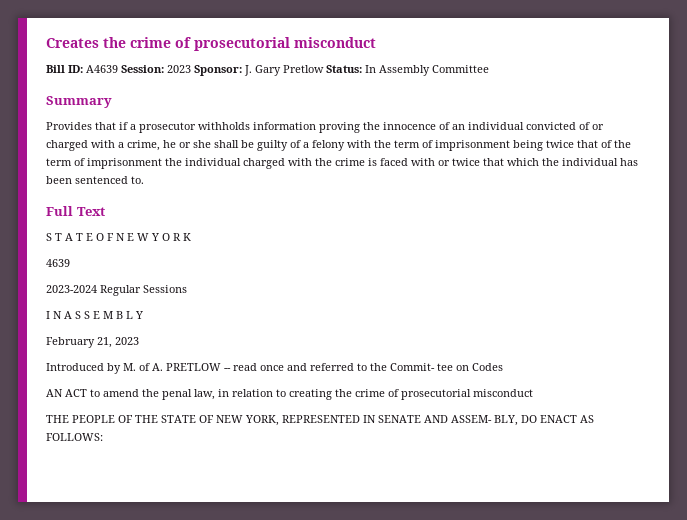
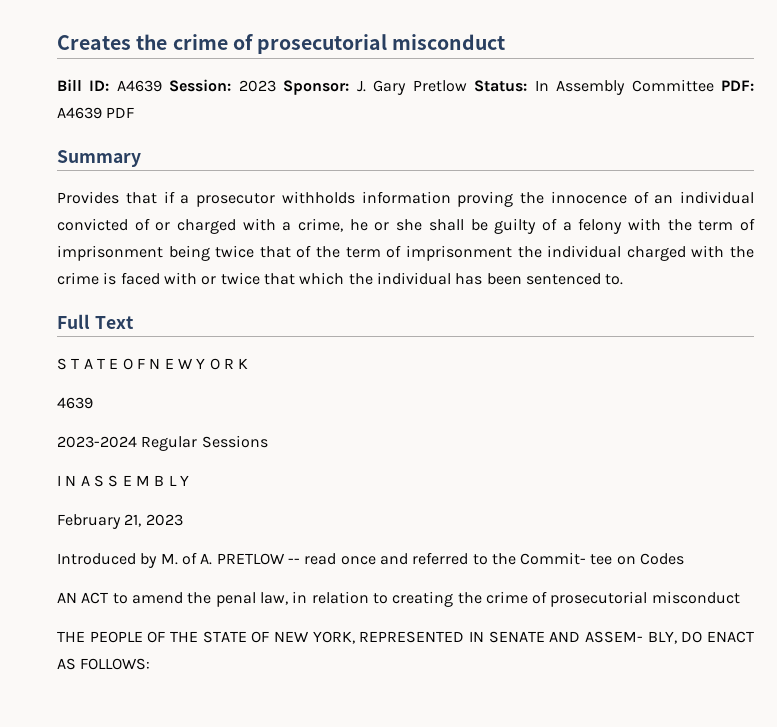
(489, 69) none -> [721,80,754,91] [57,107,135,119] PDF: A4639 PDF

